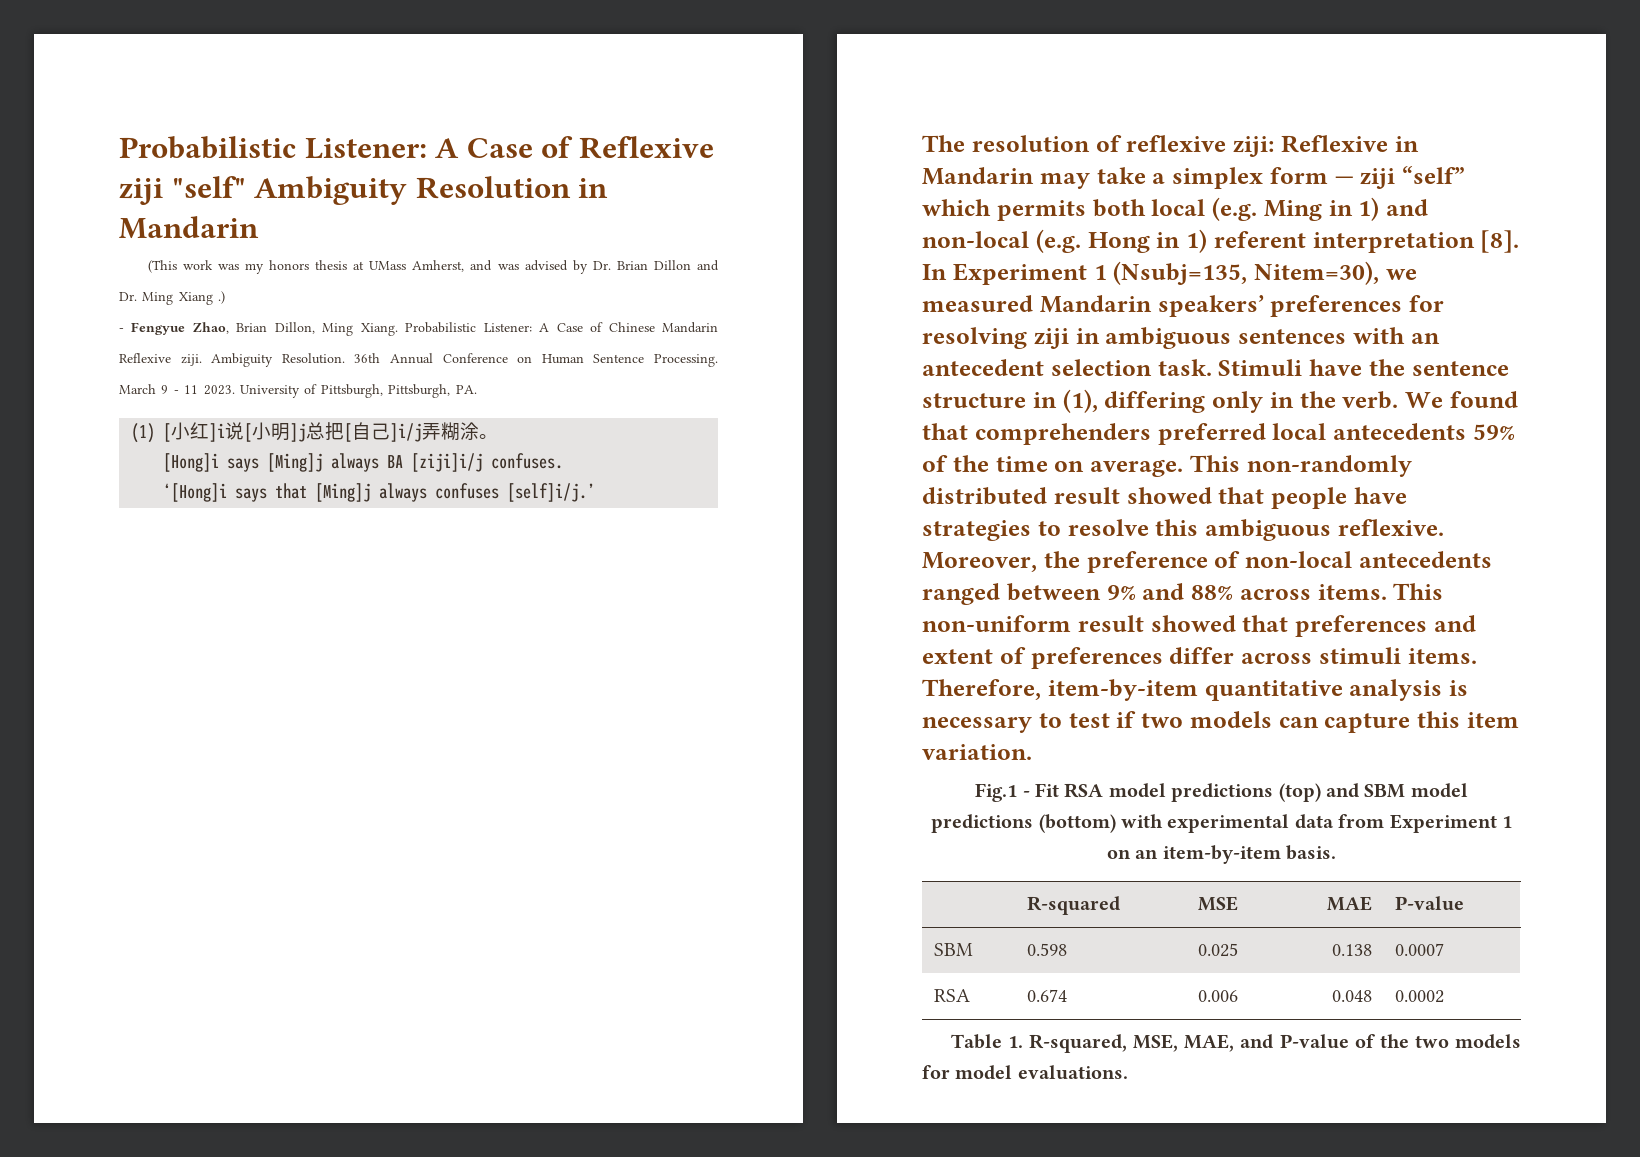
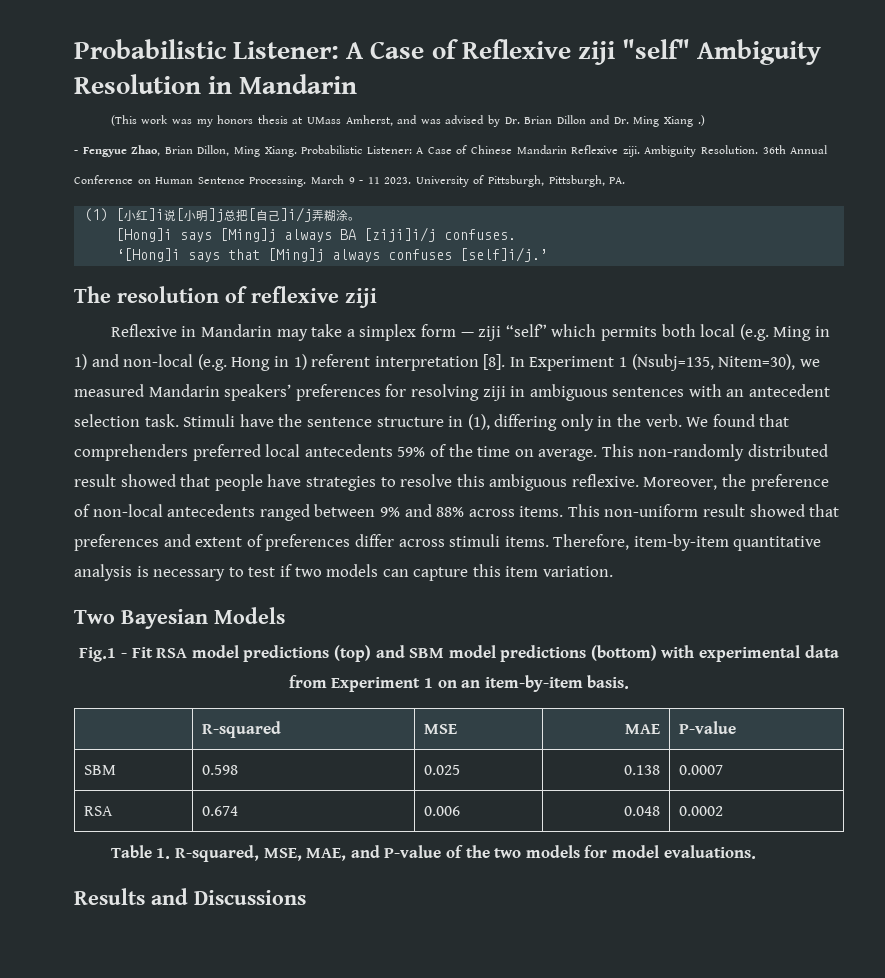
[1233,136,1274,157] ziji: -> [345,288,377,308] ziji //
(1032, 752) none -> [74,607,285,629] // Two Bayesian Models
(1128, 1072) none -> [74,888,306,905] // Results and Discussions

